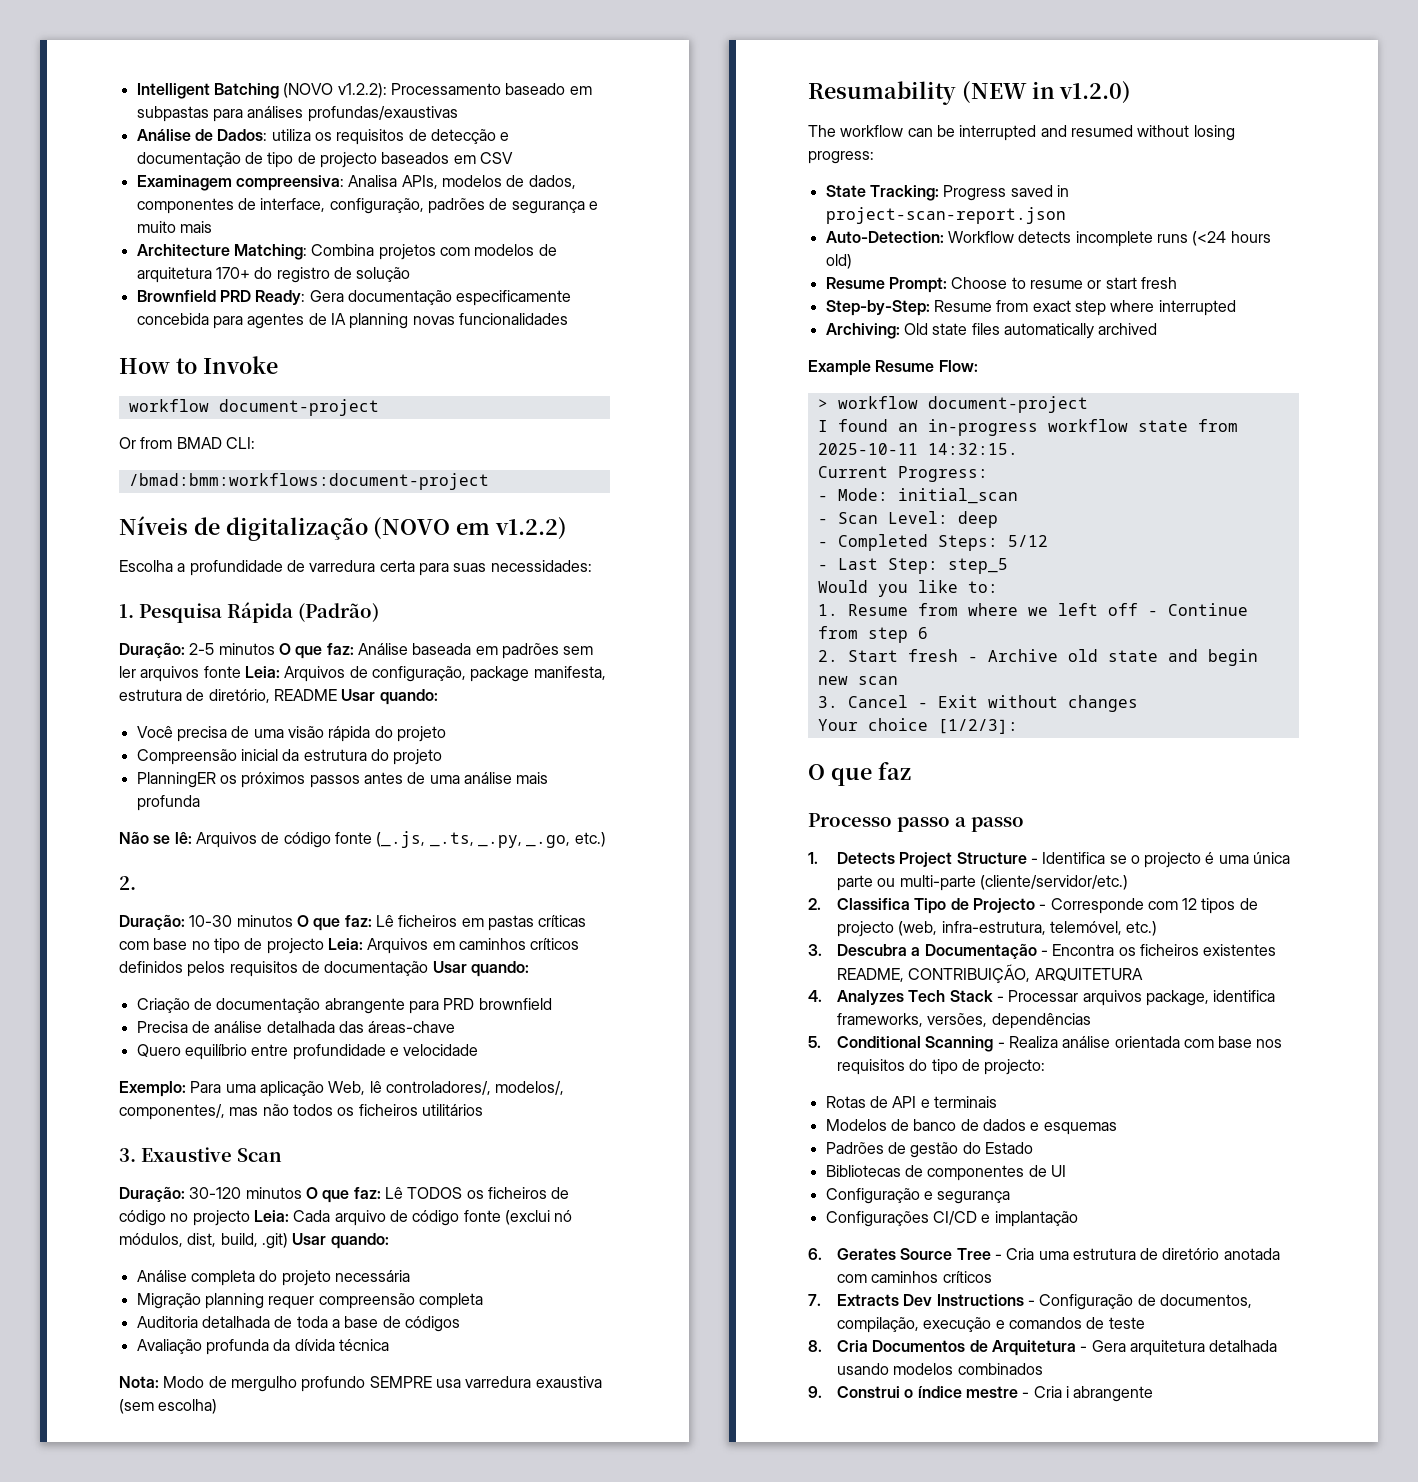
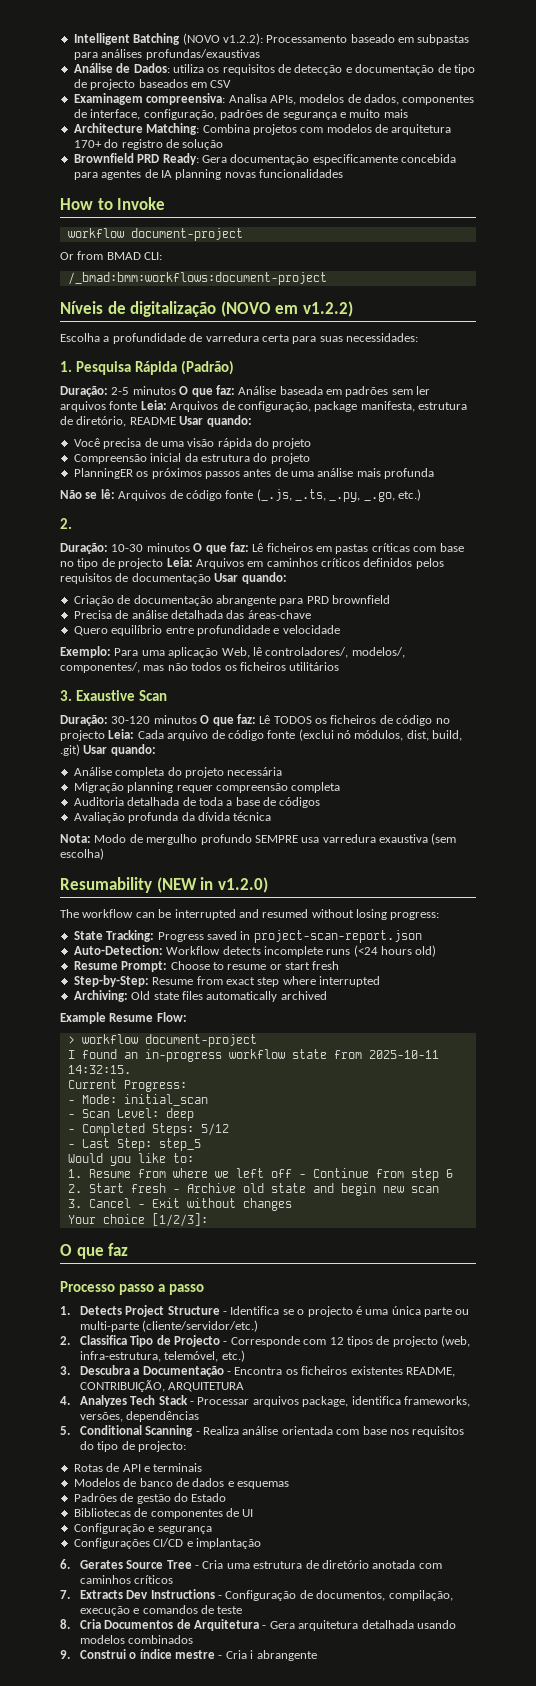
[128,473,489,490] /bmad:bmm:workflows:document-project -> [67,272,327,285] /_bmad:bmm:workflows:document-project

